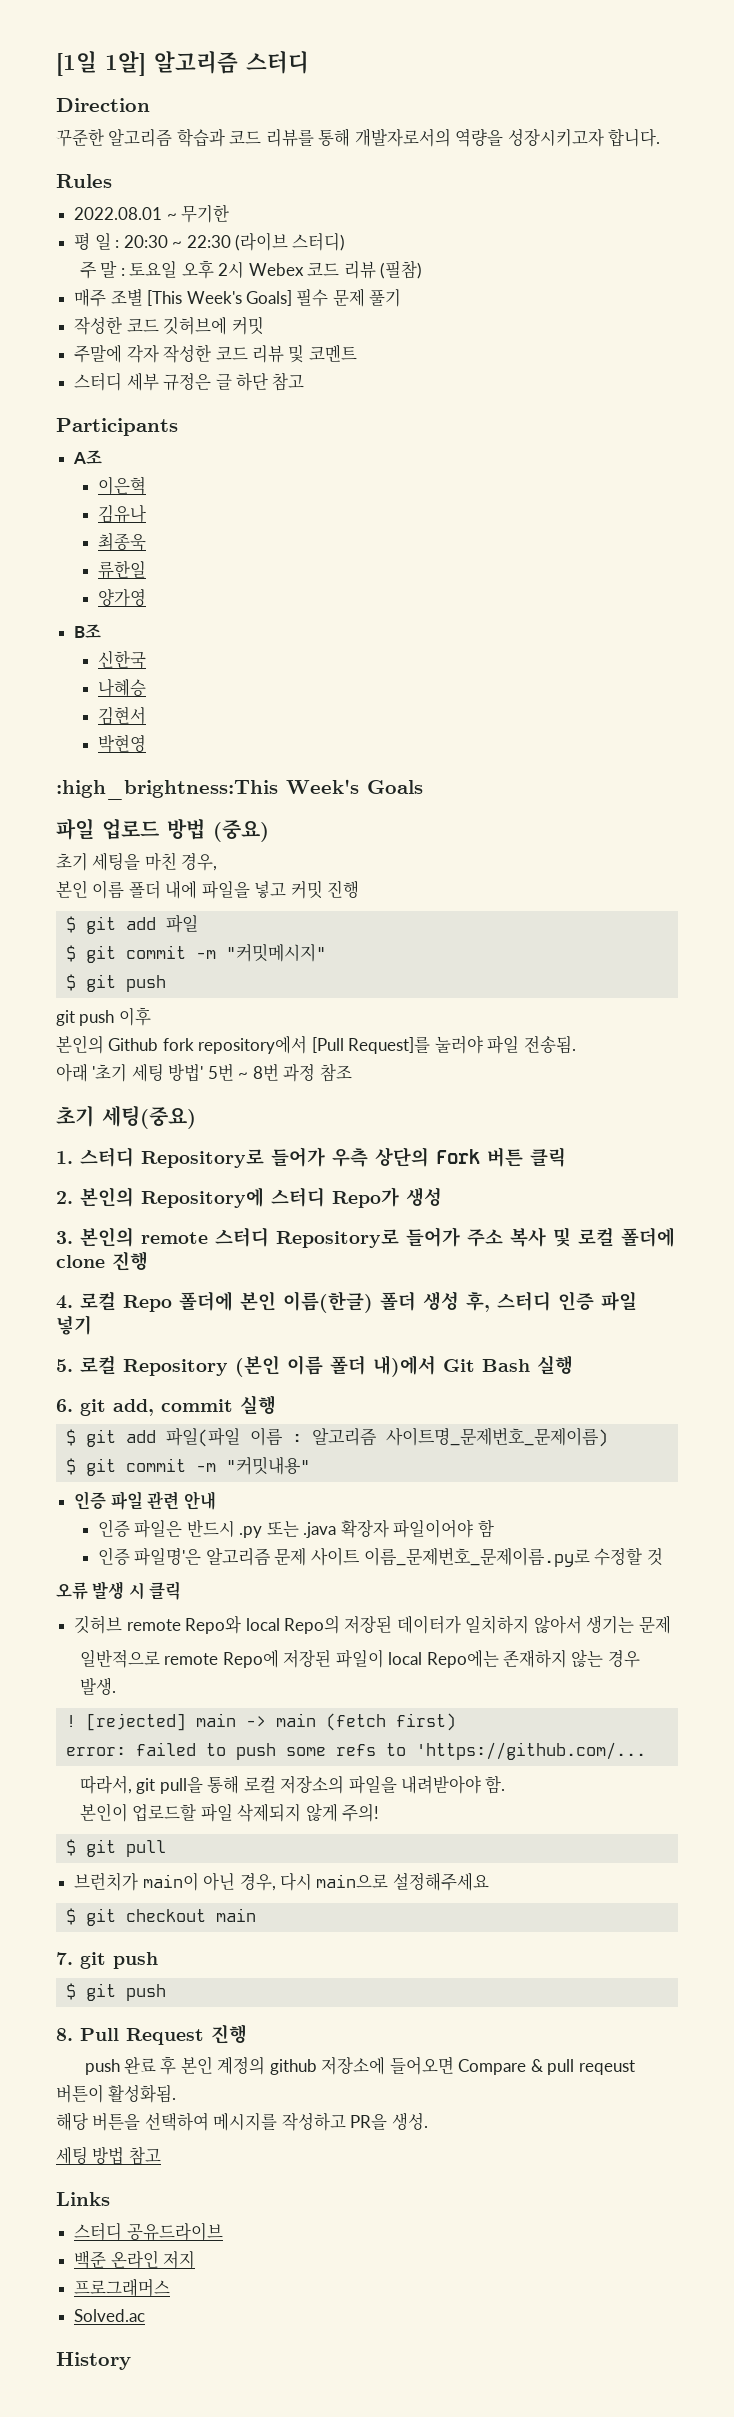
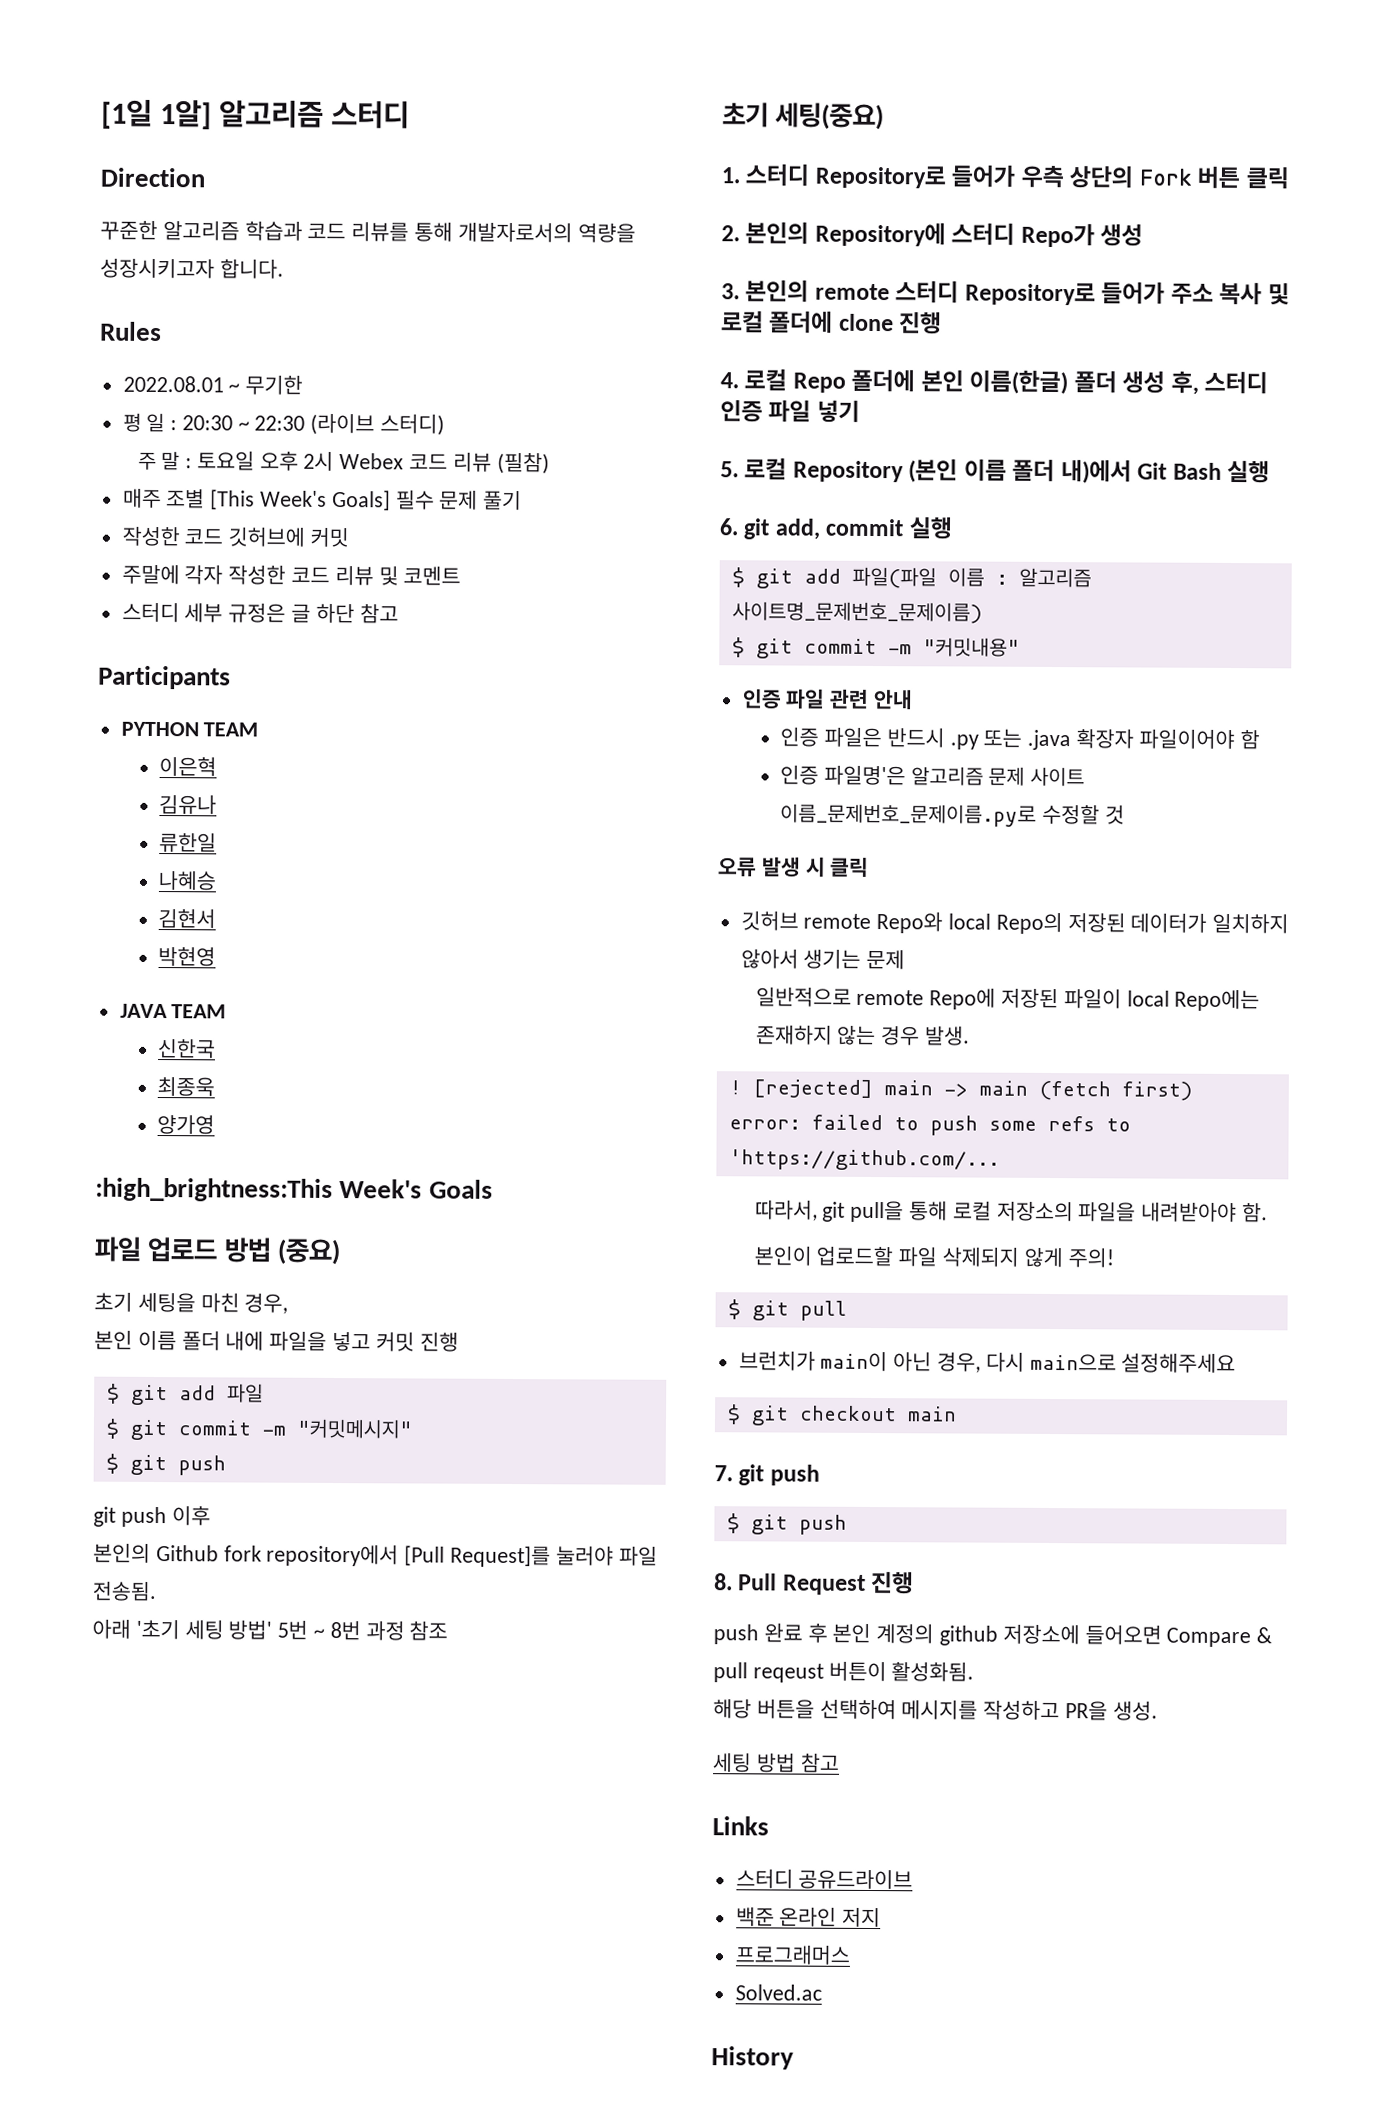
[73,450,103,464] A조 -> [120,721,259,737] PYTHON TEAM
[97,533,146,551] // 최종욱 -> (218, 805) none
[97,589,146,607] [74,624,102,638] [97,650,146,669] // 양가영 // B조 // 신한국 -> (218, 843) none
(146, 743) none -> [119,1003,227,1019] [158,1039,217,1059] [157,1077,216,1097] [157,1115,216,1135] // JAVA TEAM // 신한국 // 최종욱 // 양가영

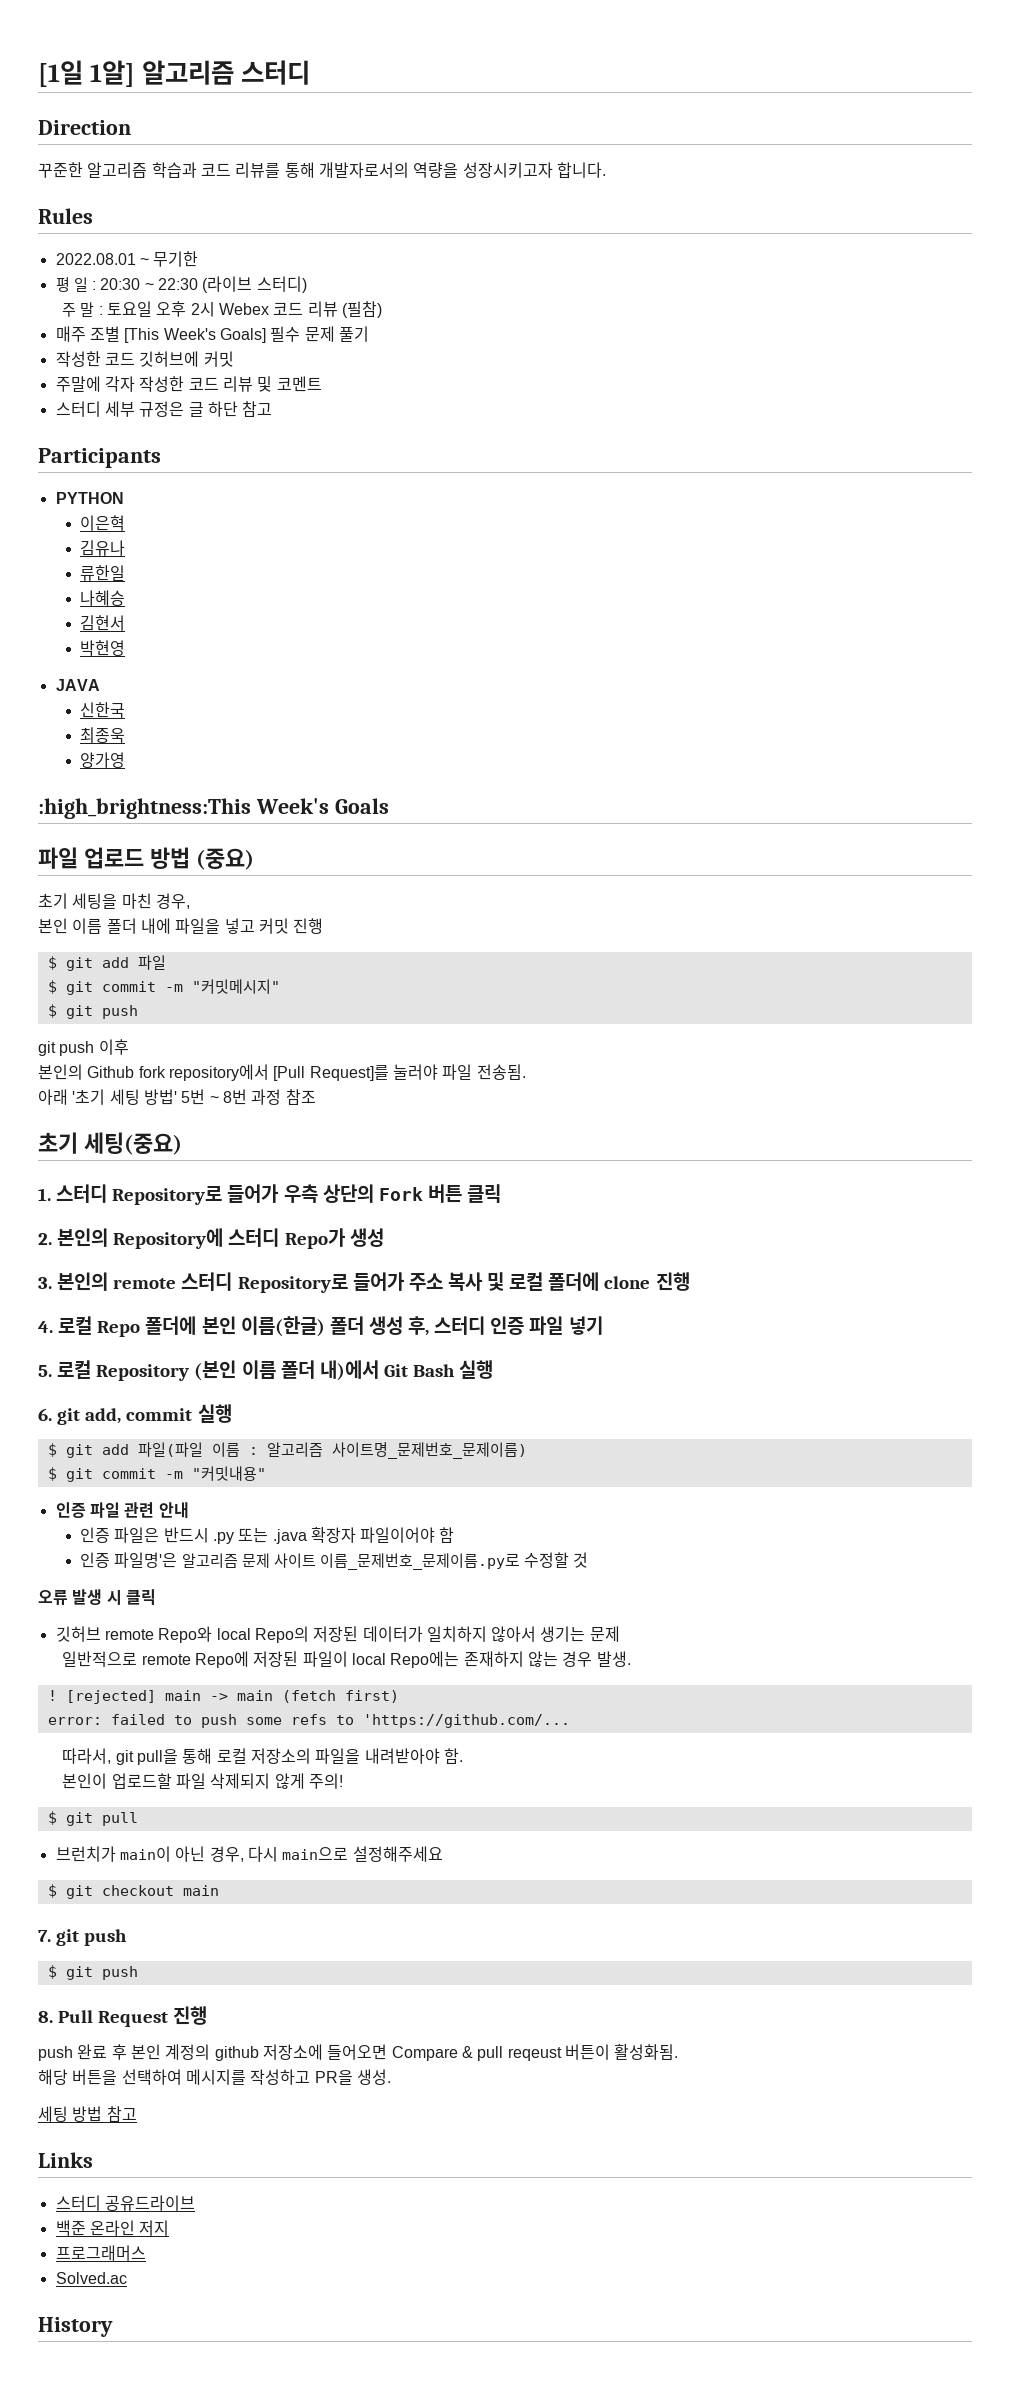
[203,722,259,737] TEAM -> (124, 498) none
[171,1004,227,1019] TEAM -> (100, 685) none

